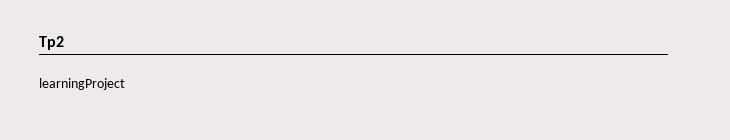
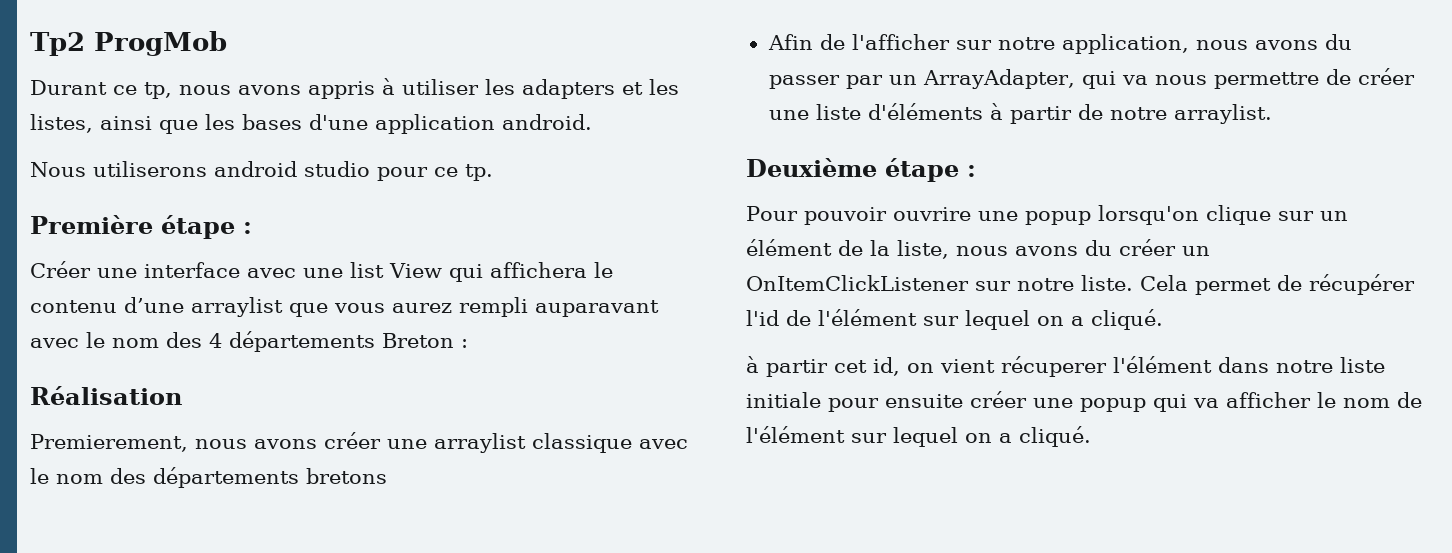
[39,78,125,90] // learningProject -> [94,31,227,56] [30,78,679,99] [30,114,592,134] [30,161,493,181] [30,215,252,239] [30,261,613,282] [30,297,659,317] [30,331,468,352] [30,386,182,405] [30,432,688,453] [30,467,387,488] [767,34,1352,54] [768,68,1415,89] [768,103,1272,124] [746,158,976,182] [746,205,1348,225] [746,239,1210,259] [746,274,1415,295] [746,309,1163,330] [746,356,1385,377] [746,391,1422,412] [746,426,1091,447] ProgMob // Durant ce tp, nous avons appris à utiliser les adapters et les listes, ainsi que les bases d'une application android. // Nous utiliserons android studio pour ce tp. // Première étape : // Créer une interface avec une list View qui affichera le contenu d’une arraylist que vous aurez rempli auparavant avec le nom des 4 départements Breton : // Réalisation // Premierement, nous avons créer une arraylist classique avec le nom des départements bretons // Afin de l'afficher sur notre application, nous avons du passer par un ArrayAdapter, qui va nous permettre de créer une liste d'éléments à partir de notre arraylist. // Deuxième étape : // Pour pouvoir ouvrire une popup lorsqu'on clique sur un élément de la liste, nous avons du créer un OnItemClickListener sur notre liste. Cela permet de récupérer l'id de l'élément sur lequel on a cliqué. // à partir cet id, on vient récuperer l'élément dans notre liste initiale pour ensuite créer une popup qui va afficher le nom de l'élément sur lequel on a cliqué.

